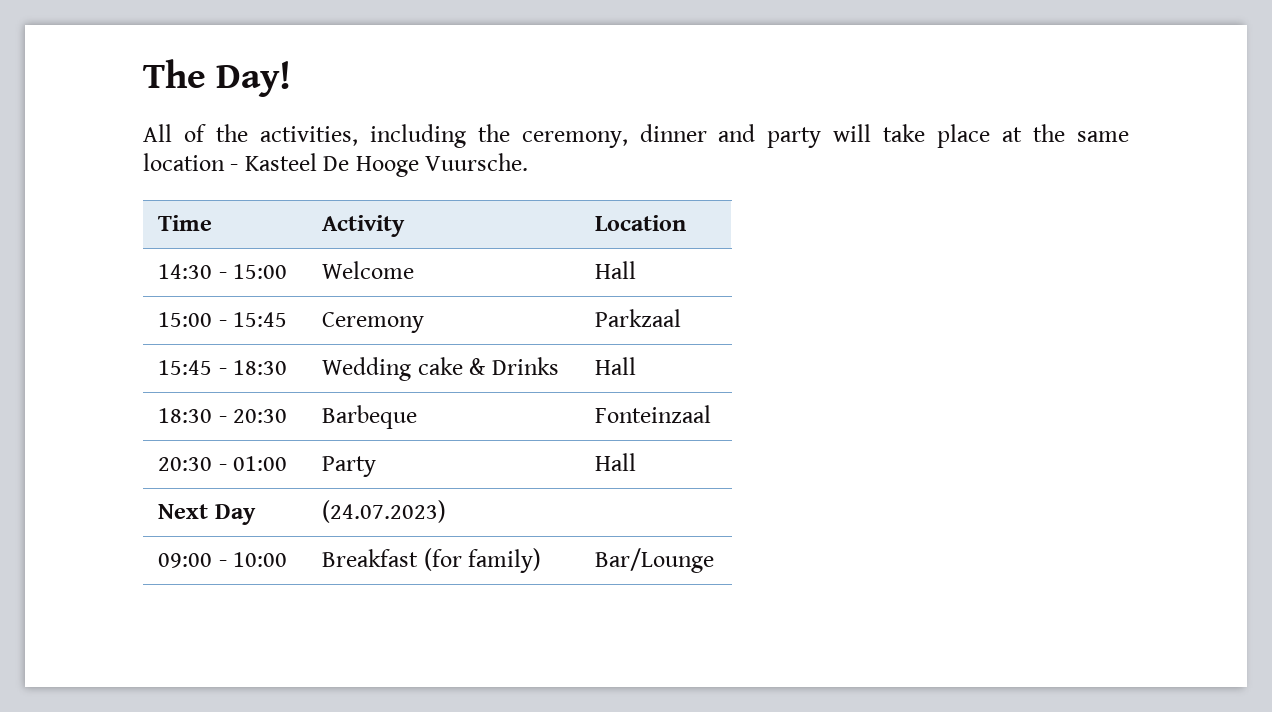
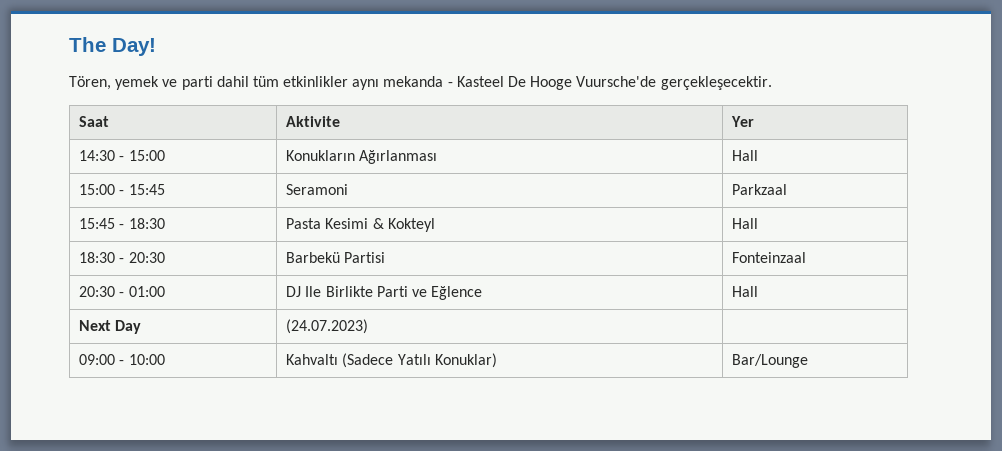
[143,124,1129,148] [143,153,529,177] [158,215,213,231] [322,215,406,237] [595,215,687,231] All of the activities, including the ceremony, dinner and party will take place at the same location - Kasteel De Hooge Vuursche. // Time | Activity | Location -> [69,76,772,90] [79,116,110,127] [286,116,341,127] [731,116,755,127] Tören, yemek ve parti dahil tüm etkinlikler aynı mekanda - Kasteel De Hooge Vuursche'de gerçekleşecektir. // Saat | Aktivite | Yer
[322,261,415,279] Welcome -> [286,150,438,164] Konukların Ağırlanması
[322,312,425,333] Ceremony -> [286,184,349,195] Seramoni
[322,357,559,381] Wedding cake & Drinks -> [286,218,435,232] Pasta Kesimi & Kokteyl
[322,405,418,429] Barbeque -> [286,252,386,263] Barbekü Partisi
[322,456,377,477] Party -> [286,286,483,300] DJ Ile Birlikte Parti ve Eğlence
[322,548,542,573] Breakfast (for family) -> [286,353,497,368] Kahvaltı (Sadece Yatılı Konuklar)

